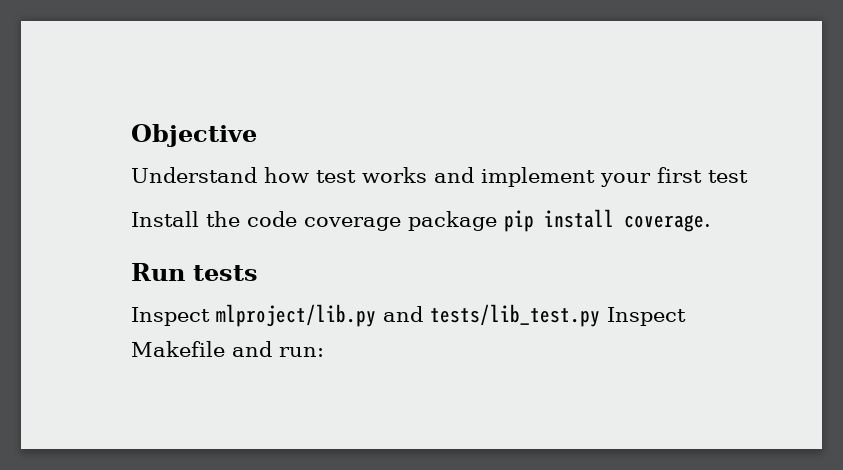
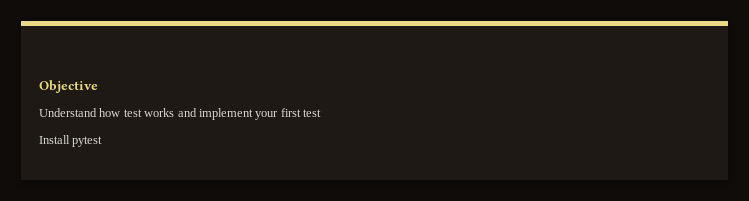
[206,209,711,232] [131,263,258,281] [131,304,686,327] [131,341,324,357] the code coverage package pip install coverage. // Run tests // Inspect mlproject/lib.py and tests/lib_test.py Inspect Makefile and run: -> [72,136,103,147] pytest

